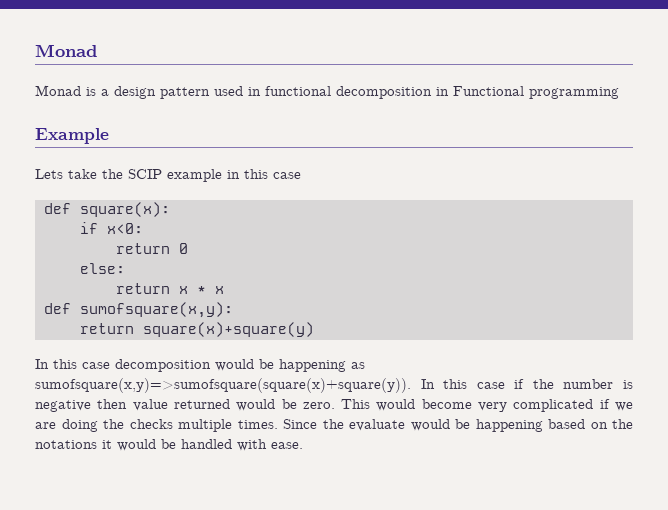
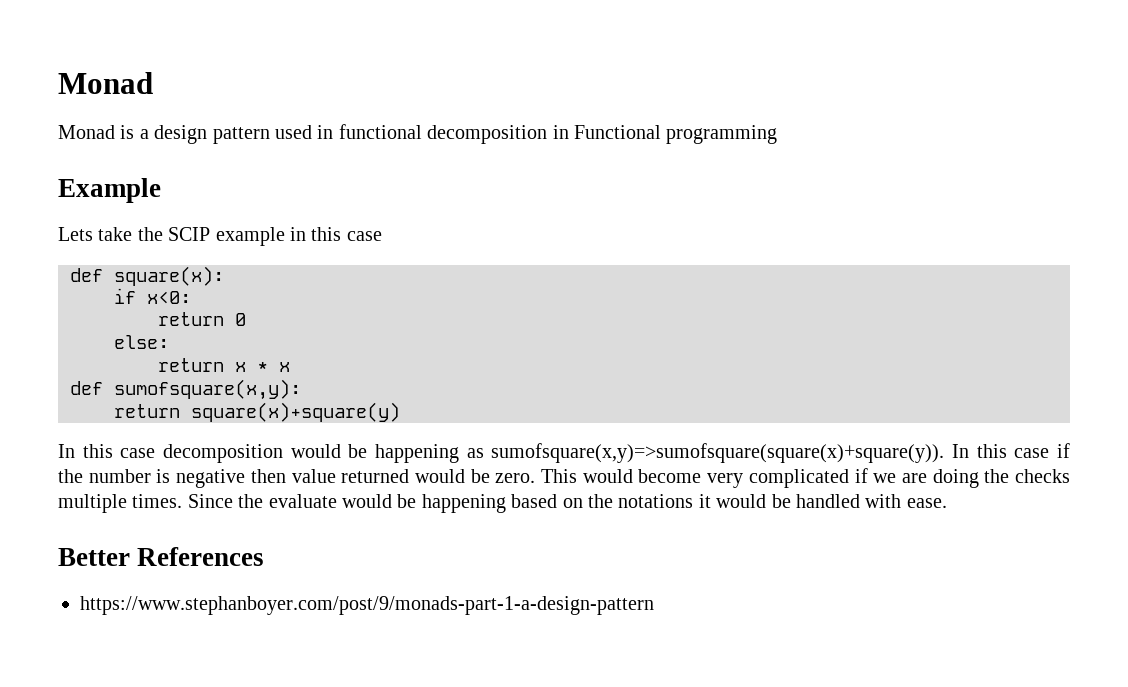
(303, 445) none -> [58,547,265,566] [80,596,654,615] // Better References // https://www.stephanboyer.com/post/9/monads-part-1-a-design-pattern

